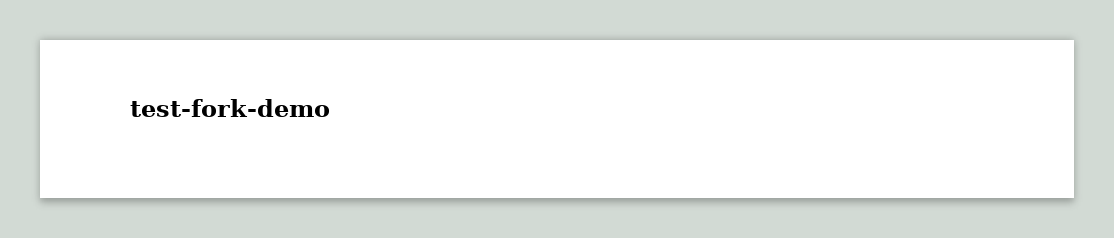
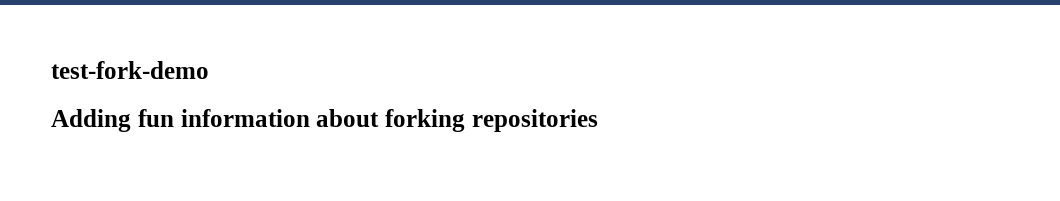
(330, 108) none -> [51,109,598,132] // Adding fun information about forking repositories

